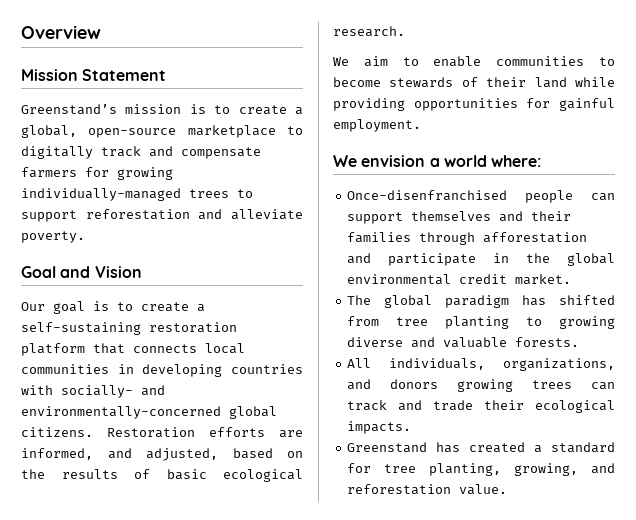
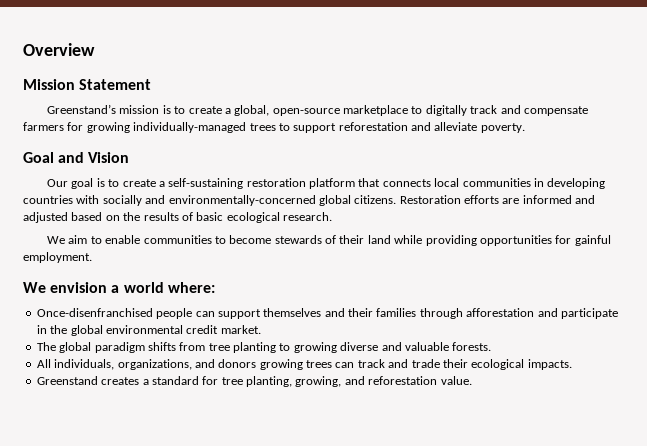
[61,385,133,398] socially- -> [102,195,142,206] socially
[21,448,218,461] informed, and adjusted, -> [522,195,596,204] [23,212,68,223] informed and adjusted
[522,295,615,306] has shifted -> [147,342,176,351] shifts
[436,442,526,453] has created -> [101,377,140,385] creates

